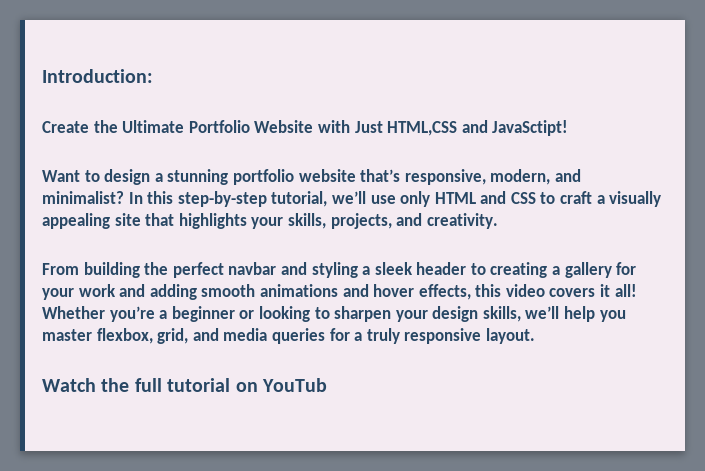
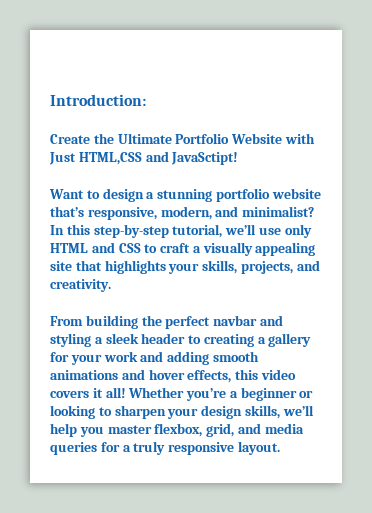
[42,378,327,392] // Watch the full tutorial on YouTub -> (280, 448) none

